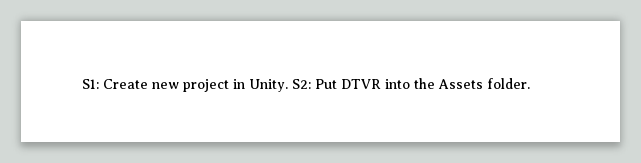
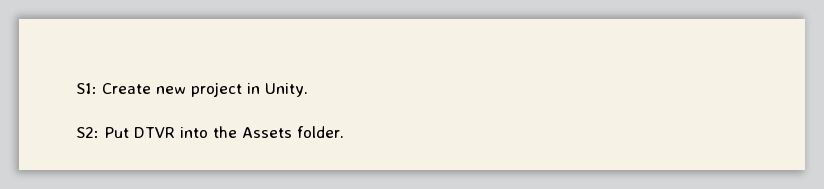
(288, 85) none -> (308, 90) //

